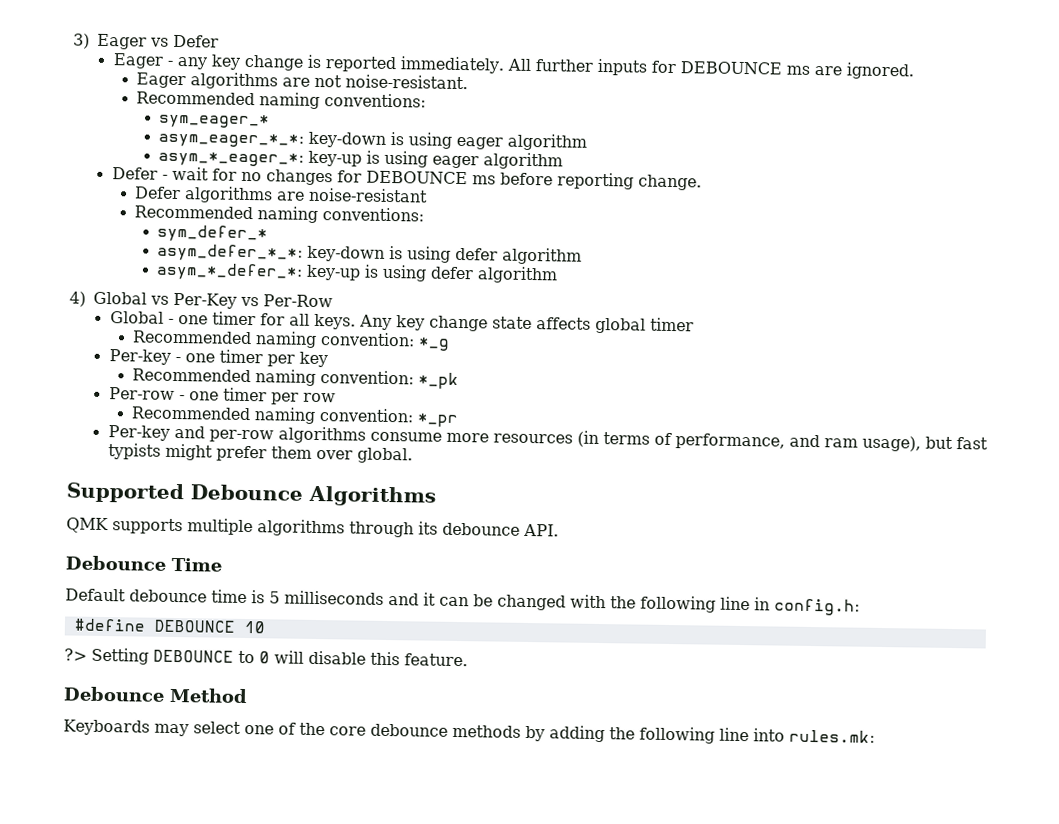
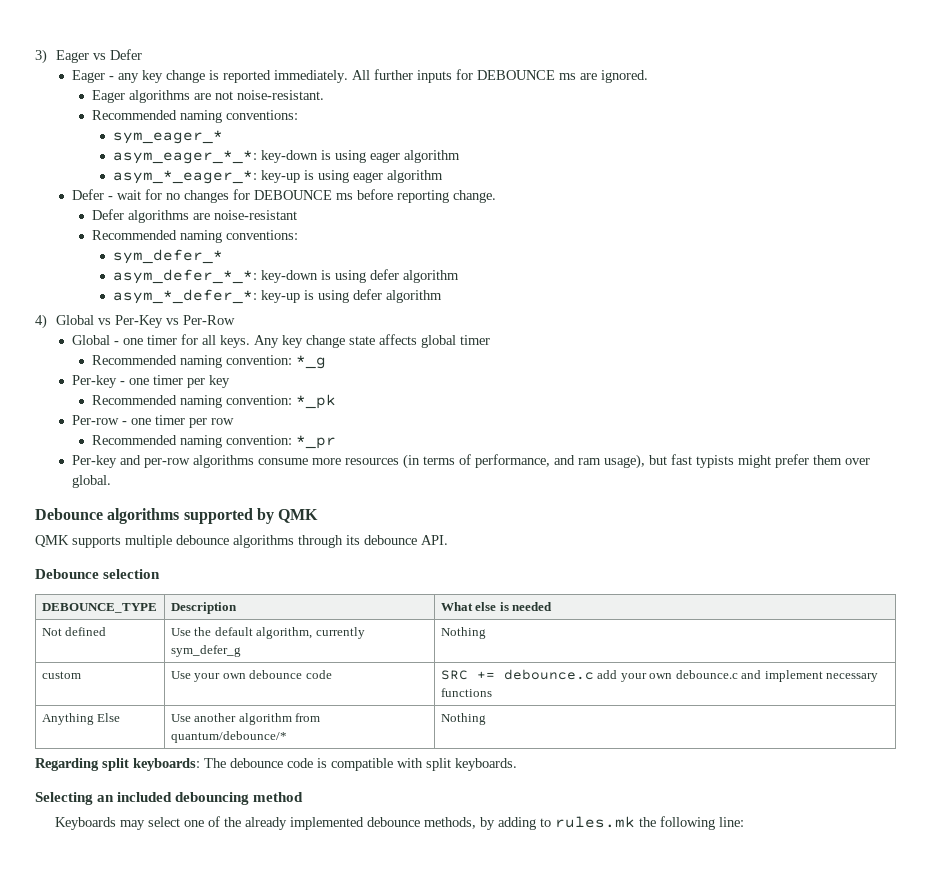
[66,482,436,507] Supported Debounce Algorithms -> [35,508,319,524] Debounce algorithms supported by QMK
(253, 527) none -> [176,535,229,545] debounce
[171,557,222,572] [65,588,860,616] [73,618,266,634] [64,647,468,667] [63,686,248,704] Time // Default debounce time is 5 milliseconds and it can be changed with the following line in config.h: // #define DEBOUNCE 10 // ?> Setting DEBOUNCE to 0 will disable this feature. // Debounce Method -> [103,569,161,579] [41,603,157,613] [170,602,237,614] [440,602,553,611] [41,627,107,636] [170,627,365,639] [170,645,241,657] [440,627,486,639] [41,671,81,679] [170,670,332,682] [440,669,879,682] [440,688,492,697] [41,713,121,725] [170,713,321,725] [170,731,287,743] [440,713,486,725] [35,758,517,771] [35,792,304,805] selection // DEBOUNCE_TYPE | Description | What else is needed // Not defined | Use the default algorithm, currently sym_defer_g | Nothing // custom | Use your own debounce code | SRC += debounce.c add your own debounce.c and implement necessary functions // Anything Else | Use another algorithm from quantum/debounce/* | Nothing // Regarding split keyboards: The debounce code is compatible with split keyboards. // Selecting an included debouncing method
[329,723,875,744] core debounce methods by adding the following line into rules.mk: -> [244,816,744,830] already implemented debounce methods, by adding to rules.mk the following line:

